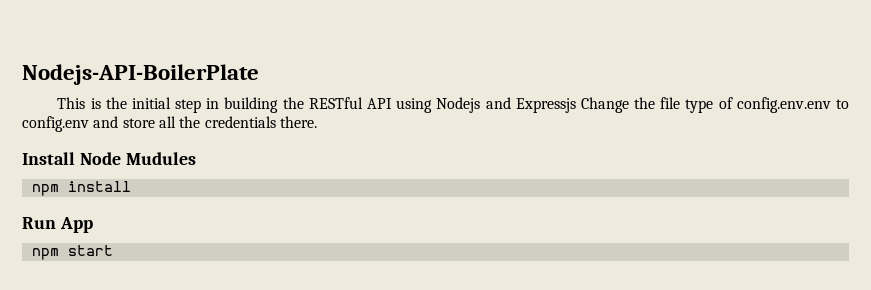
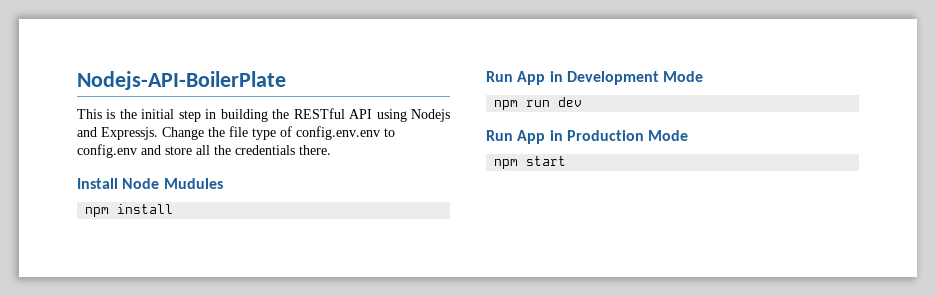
[515,98,576,113] Expressjs -> [101,127,158,140] Expressjs.
(93, 225) none -> [549,71,704,85] [494,97,583,110] [486,130,689,144] in Development Mode // npm run dev // Run App in Production Mode

